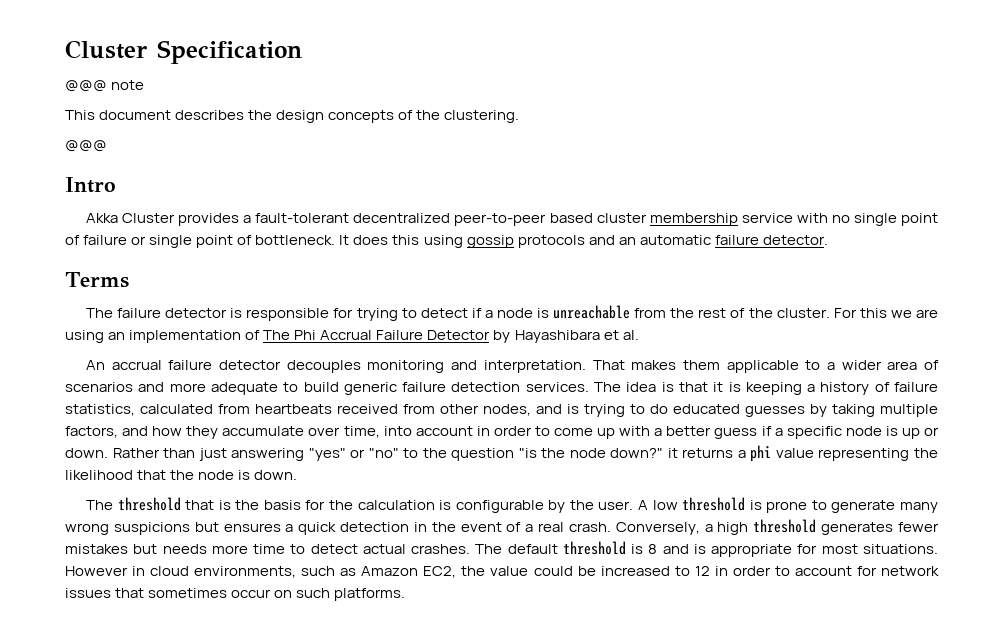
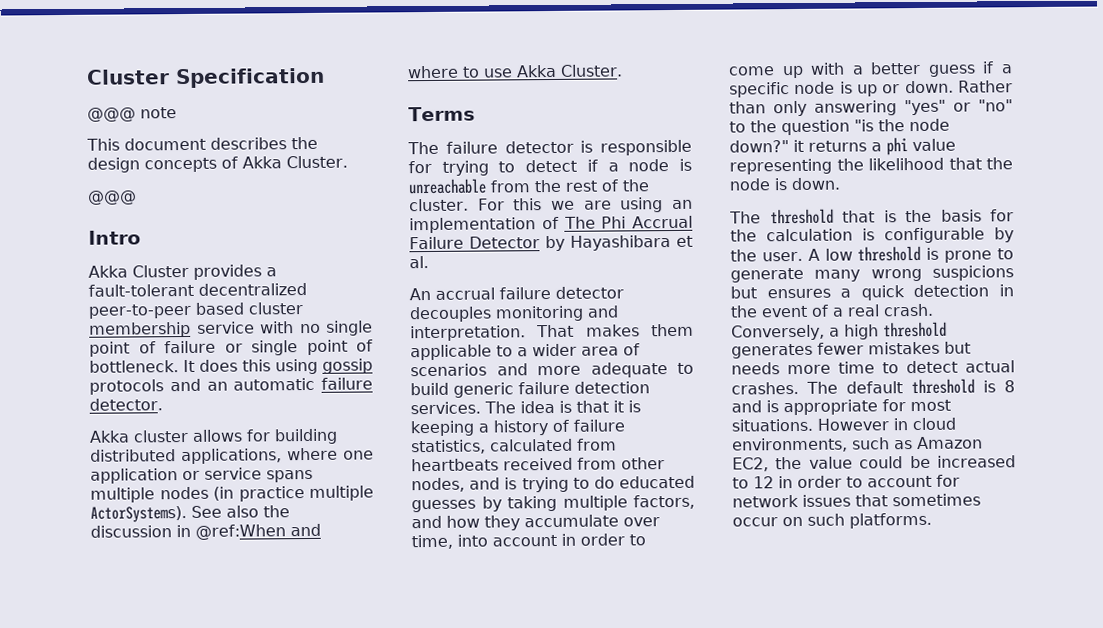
[416,110,520,123] the clustering. -> [242,155,348,169] Akka Cluster.
(828, 240) none -> [89,428,338,445] [90,447,374,465] [90,467,313,484] [90,485,374,503] [90,505,290,523] [90,523,321,540] [407,64,623,79] // Akka cluster allows for building distributed applications, where one application or service spans multiple nodes (in practice multiple ActorSystems). See also the discussion in @ref:When and where to use Akka Cluster.
[198,448,227,461] just -> [773,100,807,117] only

